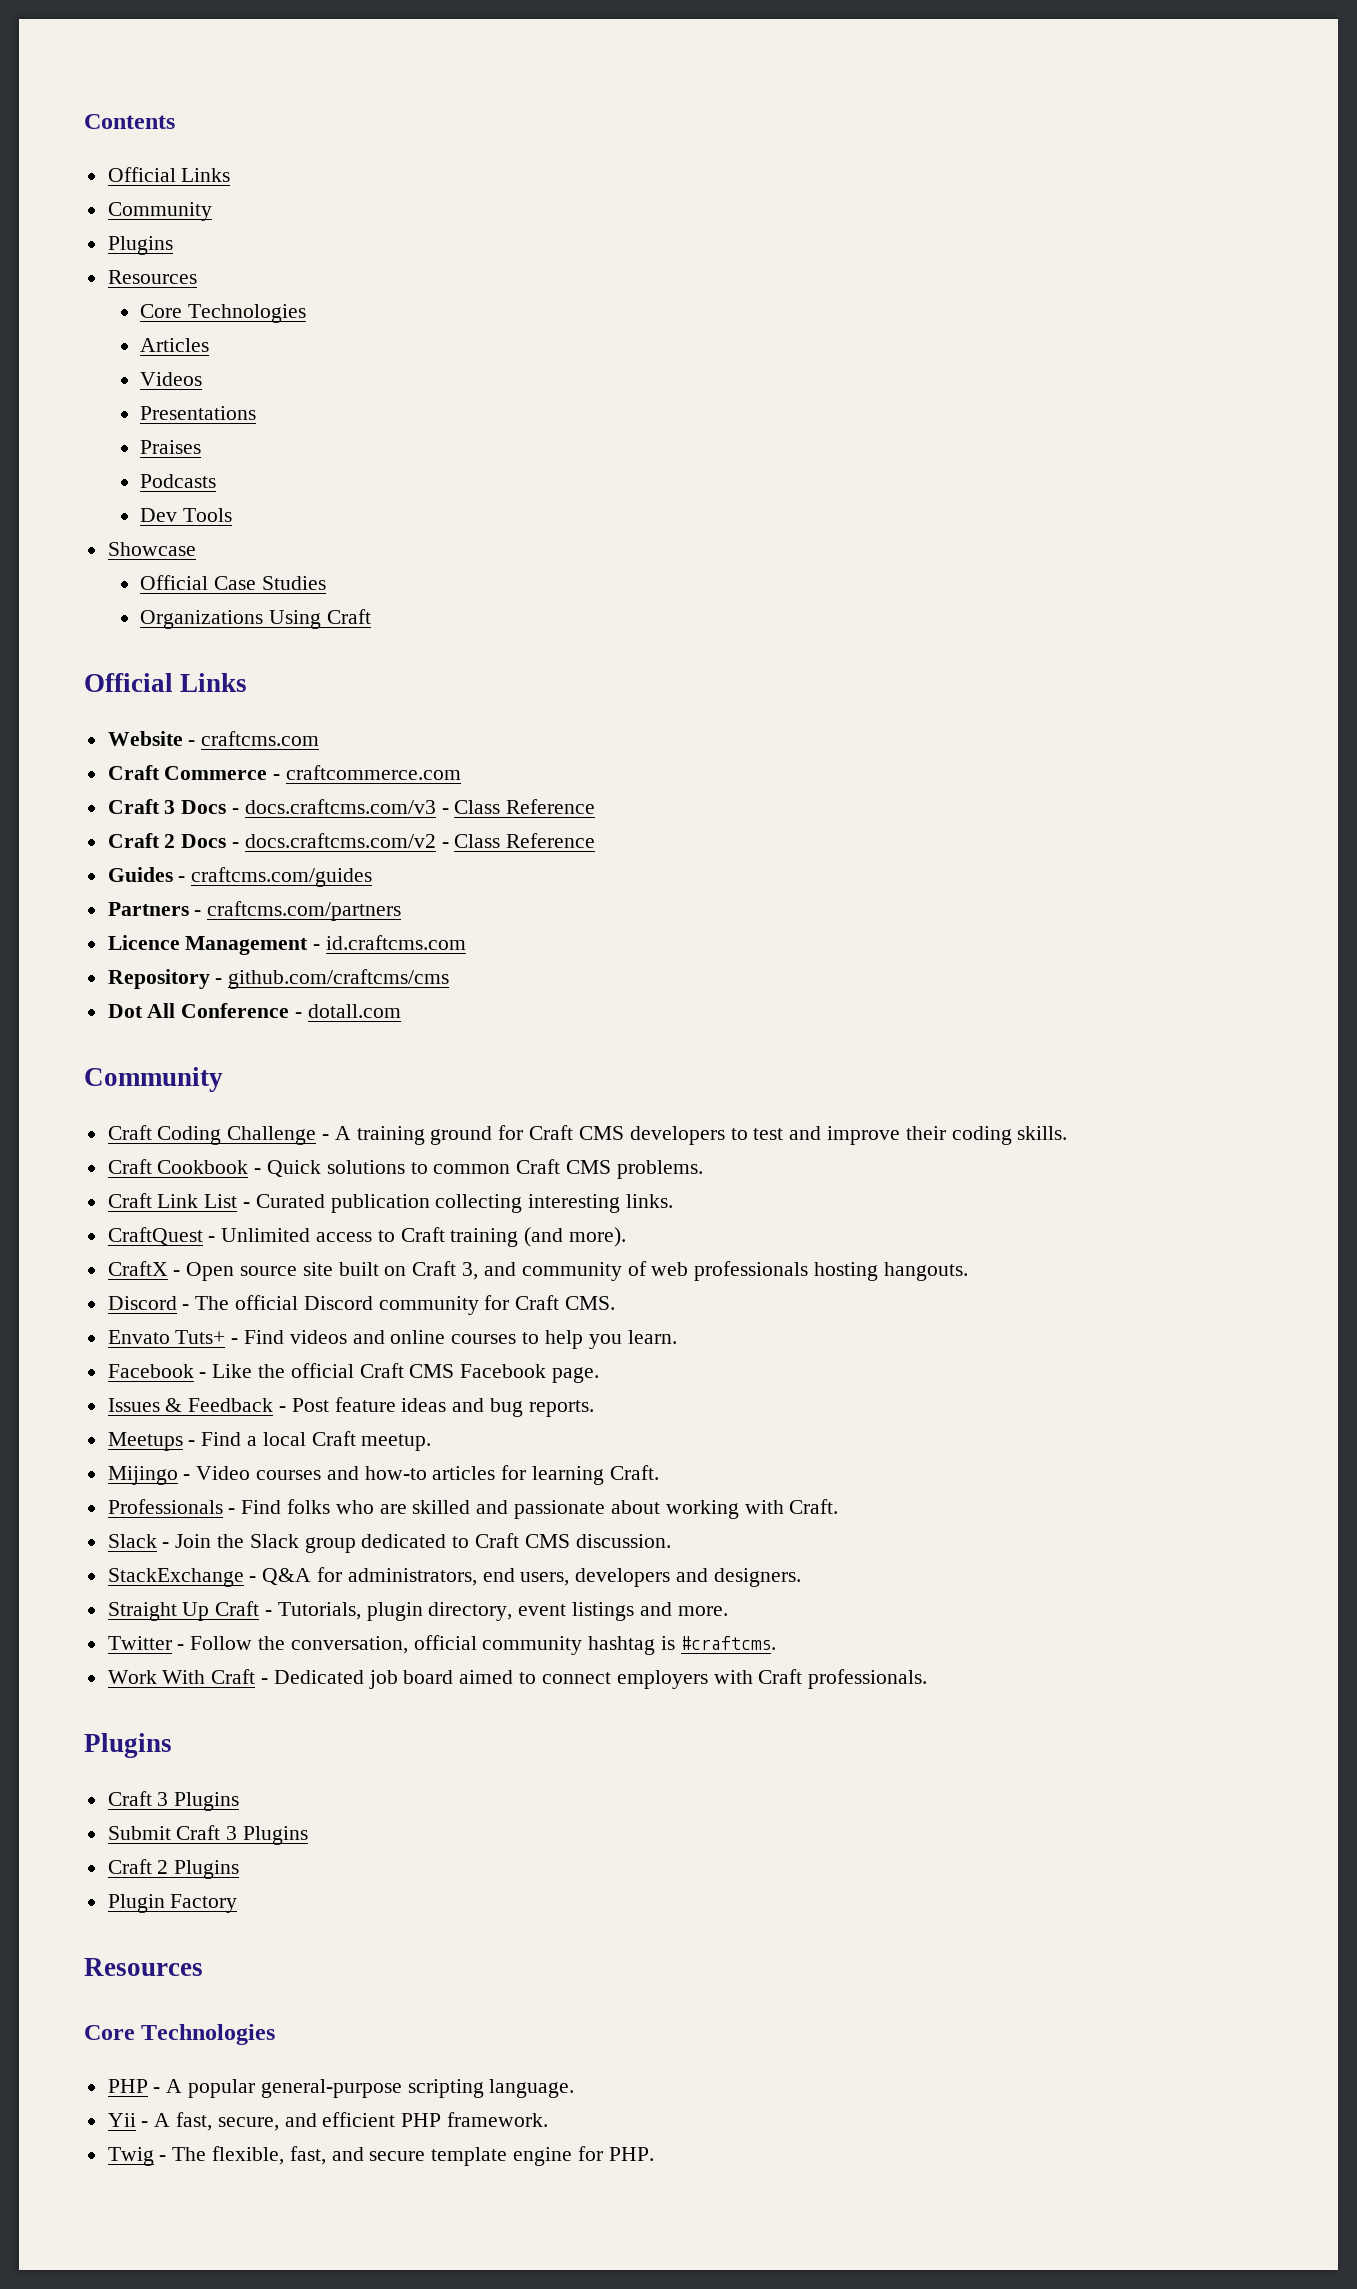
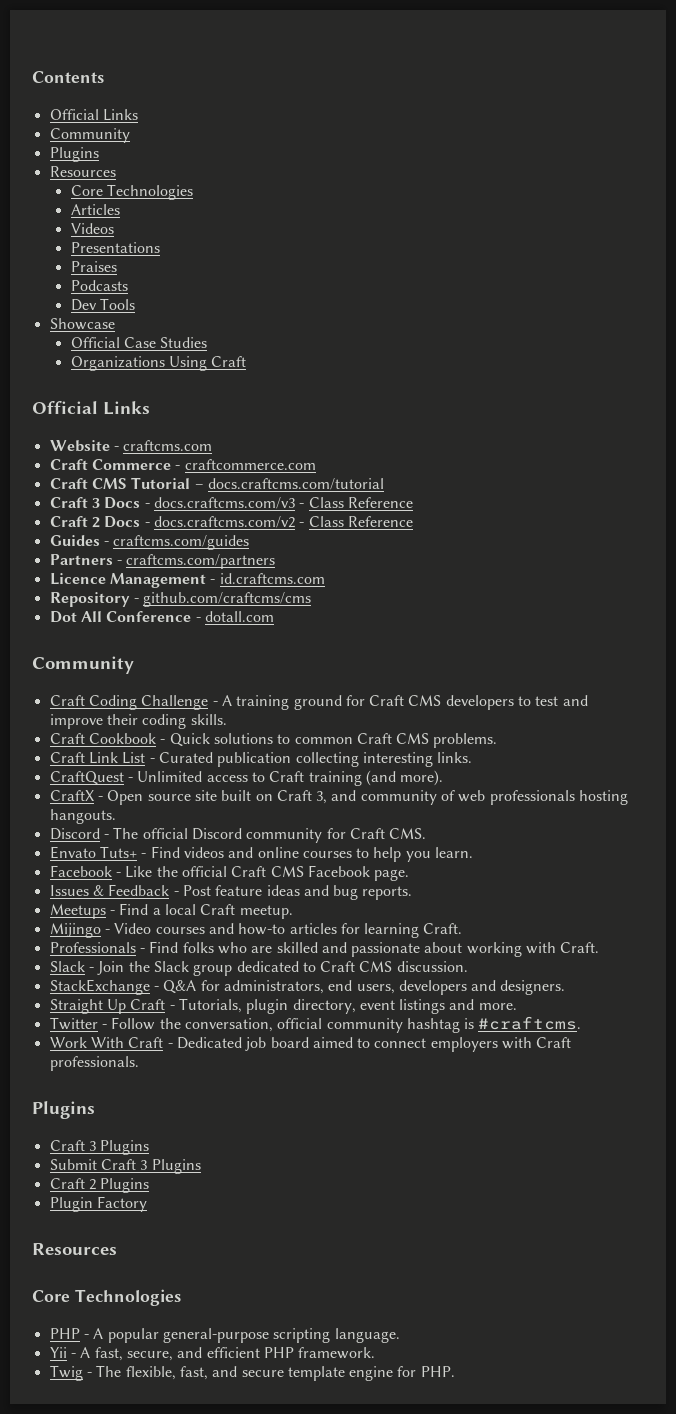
(462, 772) none -> [49,477,384,490] // Craft CMS Tutorial – docs.craftcms.com/tutorial

